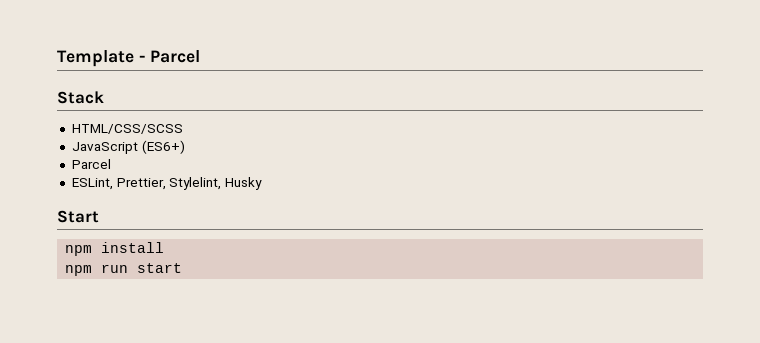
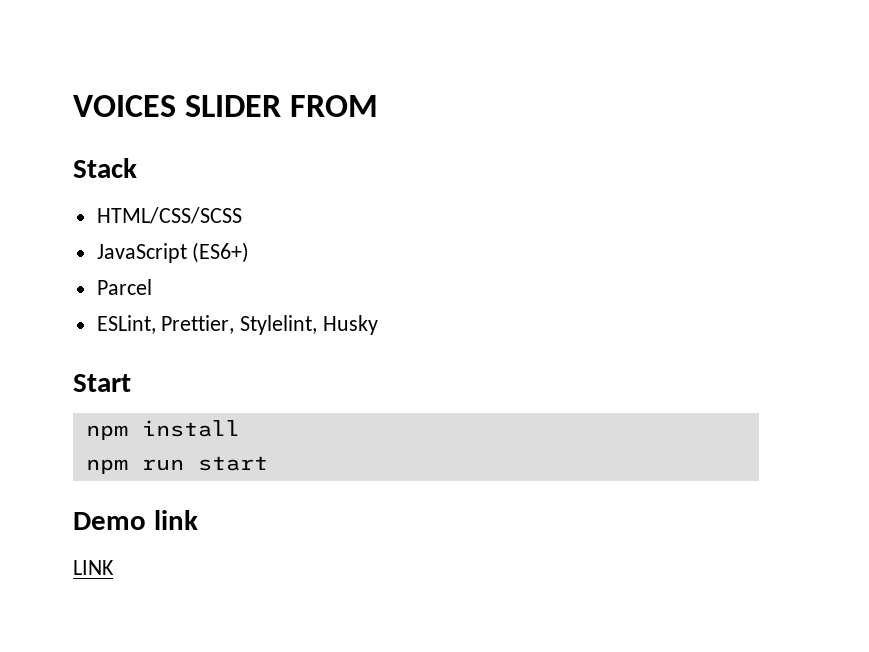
[57,50,201,67] Template - Parcel -> [73,95,379,117] VOICES SLIDER FROM
(183, 268) none -> [73,510,198,530] [73,560,114,575] // Demo link // LINK

